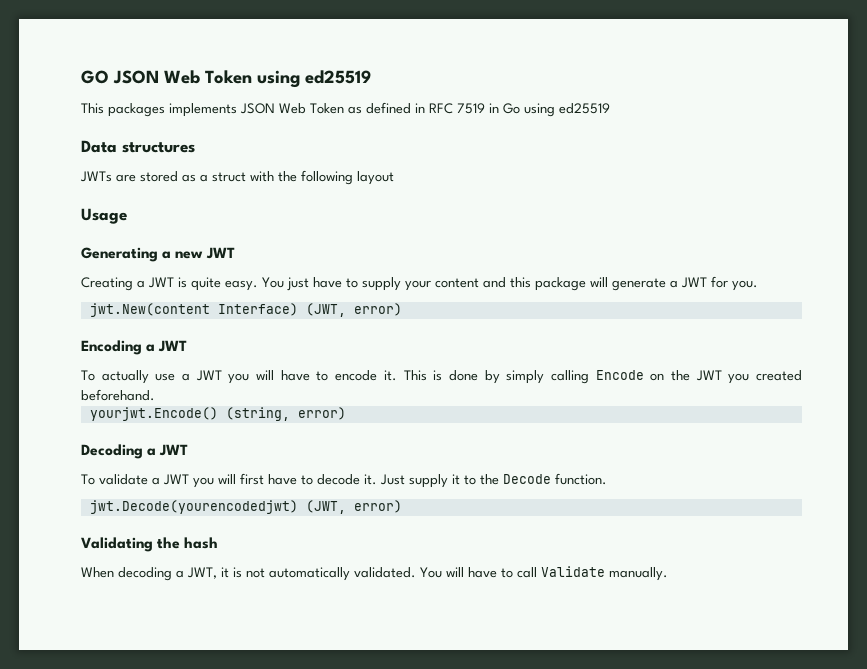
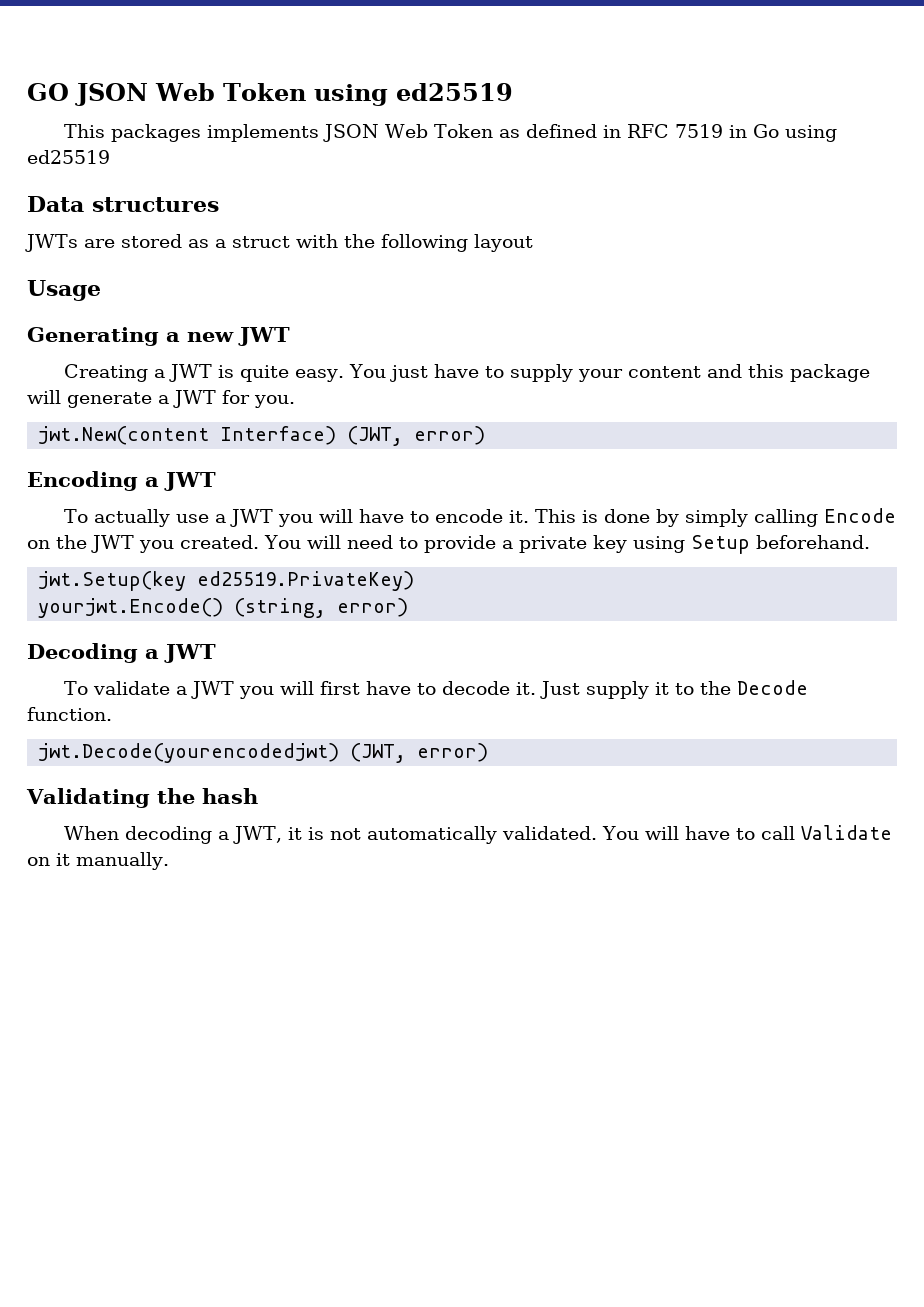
[755,370,802,381] created -> [180,535,750,554] created. You will need to provide a private key using Setup
(155, 395) none -> [38,571,415,591] // jwt.Setup(key ed25519.PrivateKey)
(605, 571) none -> [27,853,70,866] on it

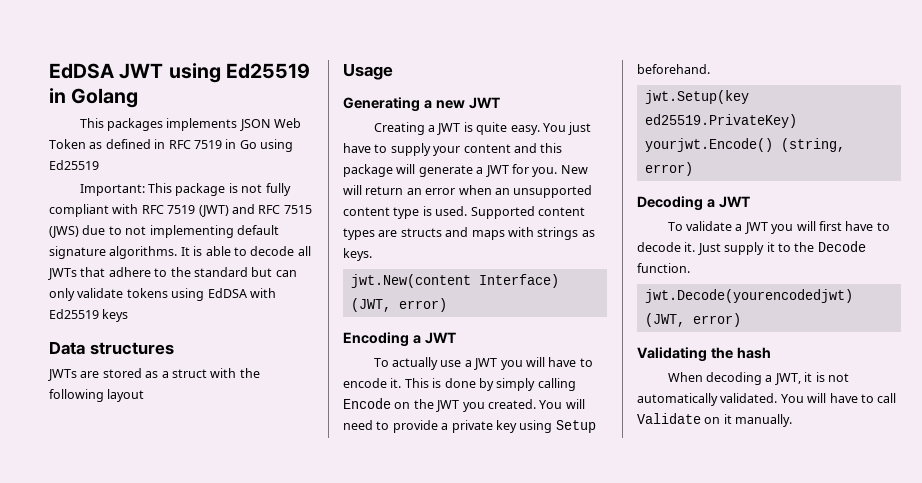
[27,83,513,106] GO JSON Web Token using ed25519 -> [49,63,311,83] [49,88,139,108] EdDSA JWT using Ed25519 in Golang
[27,150,110,164] ed25519 -> [49,160,99,170] [79,183,291,196] [49,204,312,217] [49,225,279,238] [49,246,311,259] [48,267,297,280] [49,288,276,301] [49,309,129,322] Ed25519 // Important: This package is not fully compliant with RFC 7519 (JWT) and RFC 7515 (JWS) due to not implementing default signature algorithms. It is able to decode all JWTs that adhere to the standard but can only validate tokens using EdDSA with Ed25519 keys
(295, 401) none -> [560,165,588,174] [343,185,593,198] [343,206,585,219] [343,227,595,240] [343,248,372,261] New will return an error when an unsupported content type is used. Supported content types are structs and maps with strings as keys.

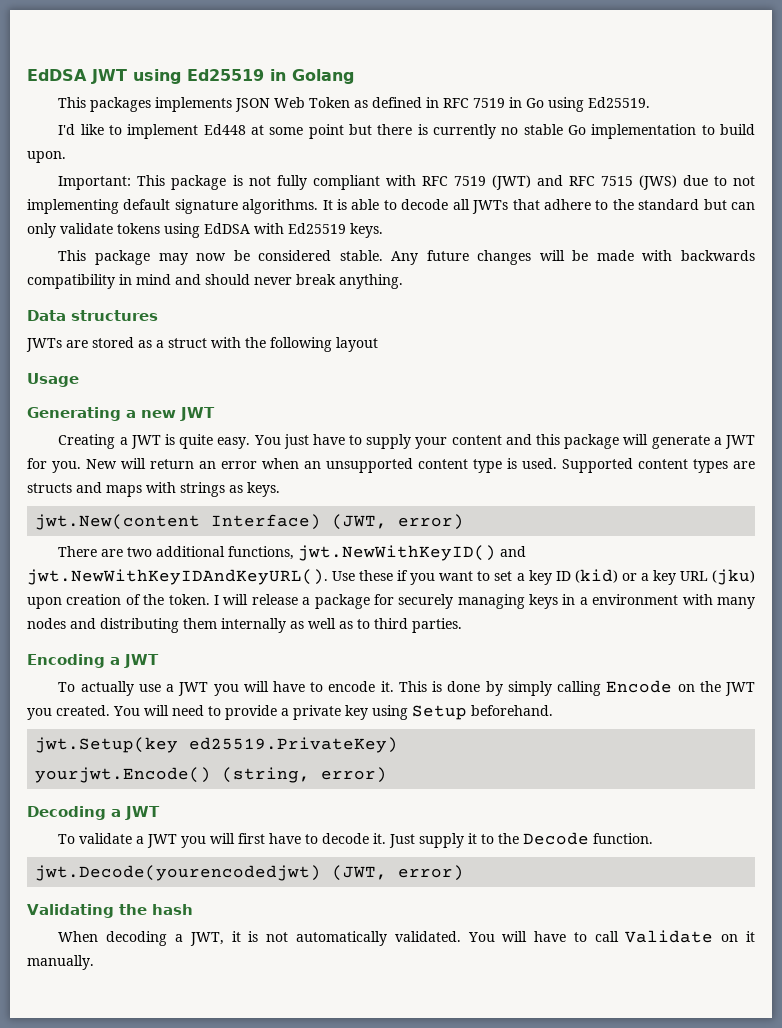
[49,160,99,170] Ed25519 -> [588,97,651,108] [58,124,755,139] [27,151,66,163] Ed25519. // I'd like to implement Ed448 at some point but there is currently no stable Go implementation to build upon.
[102,309,129,322] keys -> [350,223,383,238] [58,250,756,265] [27,274,403,289] keys. // This package may now be considered stable. Any future changes will be made with backwards compatibility in mind and should never break anything.
(447, 305) none -> [58,545,527,561] [27,569,755,585] [27,594,756,609] [27,618,462,633] // There are two additional functions, jwt.NewWithKeyID() and jwt.NewWithKeyIDAndKeyURL(). Use these if you want to set a key ID (kid) or a key URL (jku) upon creation of the token. I will release a package for securely managing keys in a environment with many nodes and distributing them internally as well as to third parties.

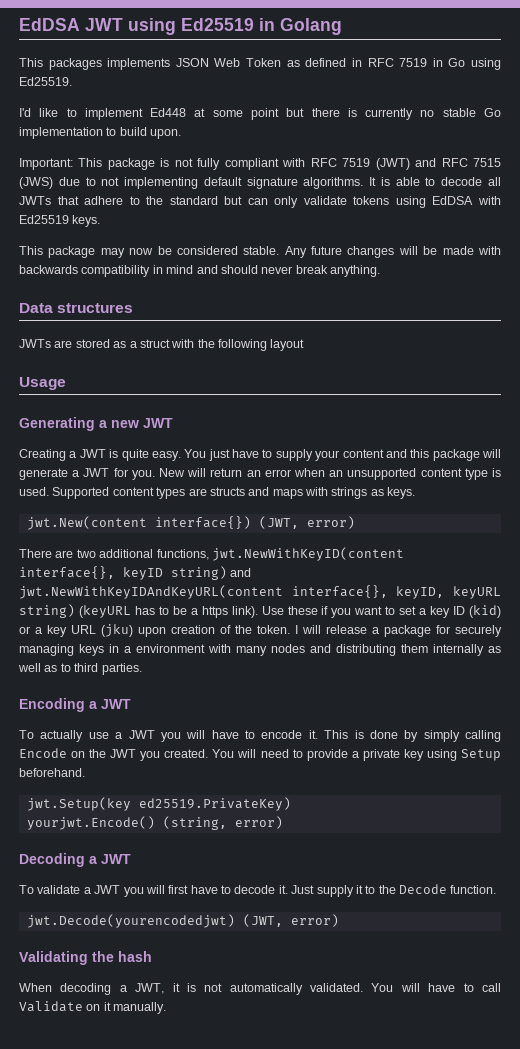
[211,514,322,530] Interface) -> [154,516,251,529] interface{})
[298,545,527,561] [27,569,328,585] jwt.NewWithKeyID() and jwt.NewWithKeyIDAndKeyURL(). -> [211,547,404,561] [19,566,252,580] [19,585,502,599] [19,604,258,618] jwt.NewWithKeyID(content interface{}, keyID string) and jwt.NewWithKeyIDAndKeyURL(content interface{}, keyID, keyURL string) (keyURL has to be a https link).

